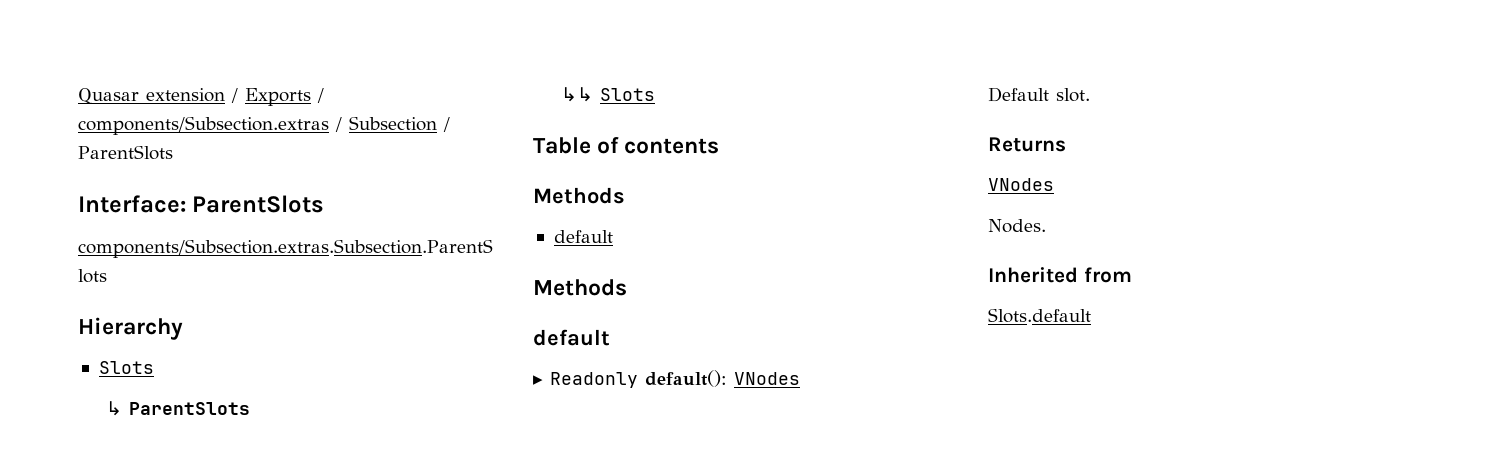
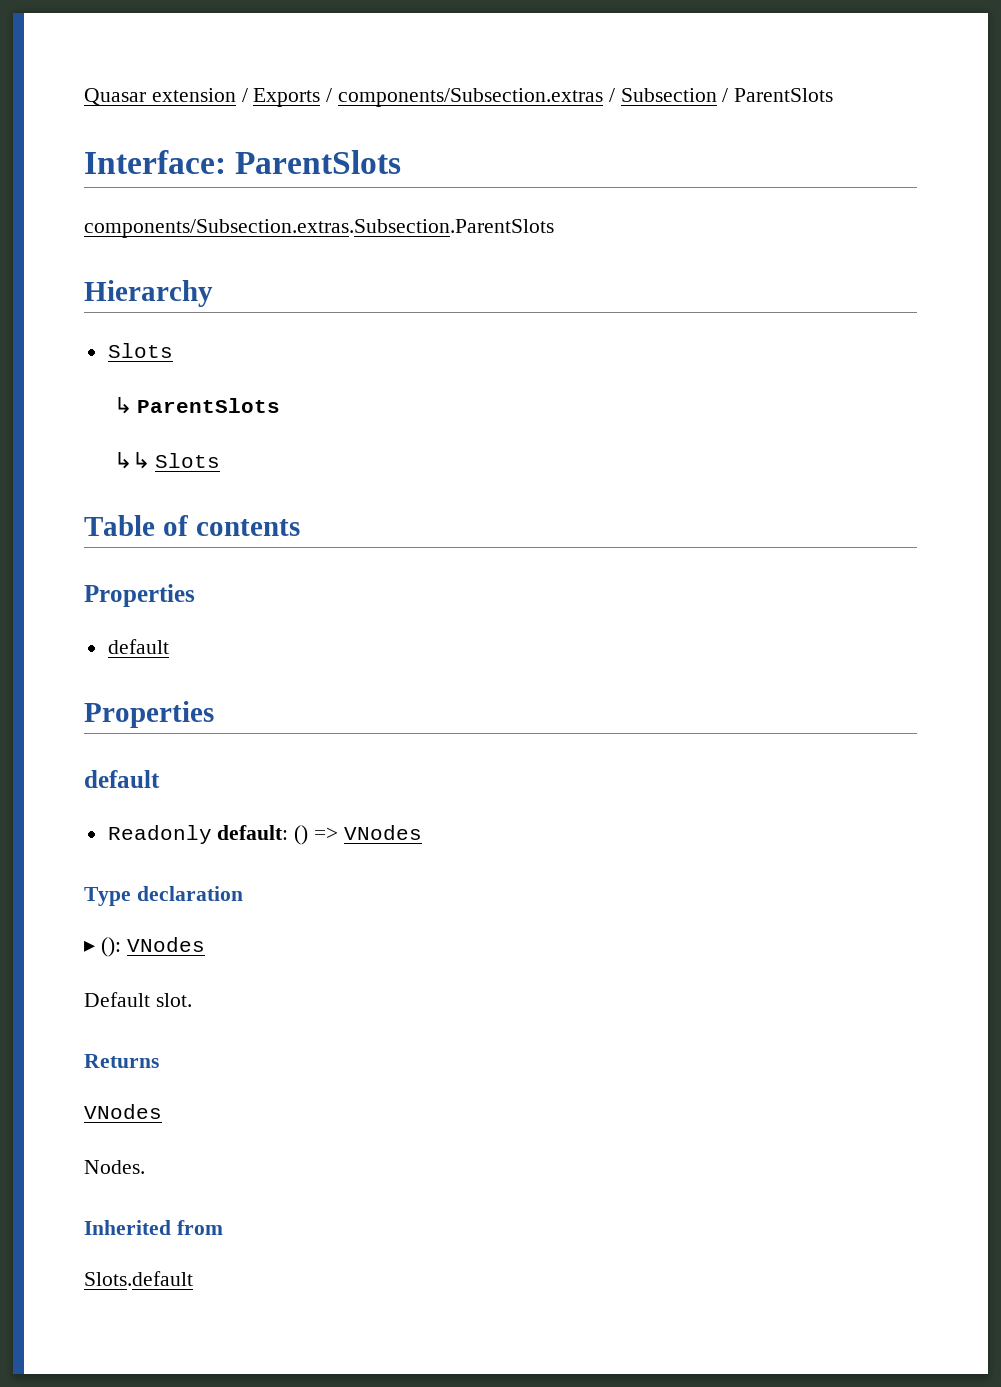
[533,187,625,204] [553,230,613,243] [533,279,627,296] [533,329,610,346] Methods // default // Methods // default -> [84,584,195,607] [107,639,169,654] [84,701,214,728] [84,770,160,788] [107,825,422,845] [84,886,243,906] Properties // default // Properties // default // Readonly default: () => VNodes // Type declaration
[550,370,727,388] Readonly default(): -> [100,937,121,957] ():

